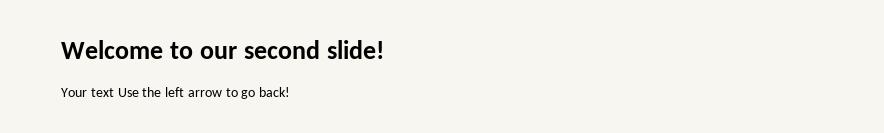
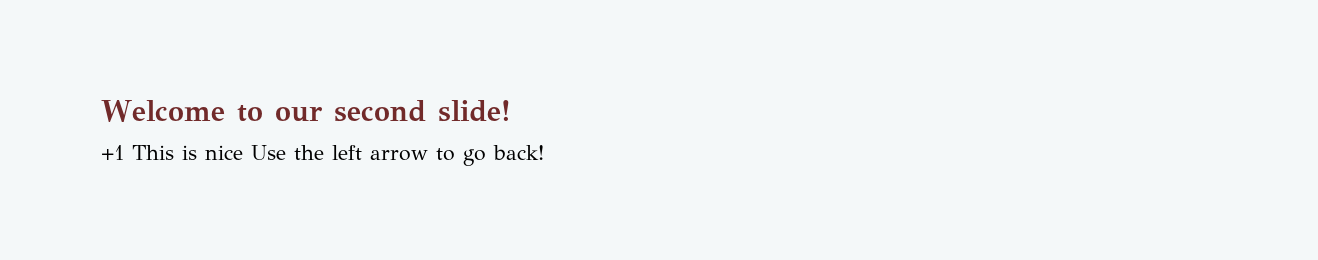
[61,88,114,97] Your text -> [101,145,243,160] +1 This is nice

